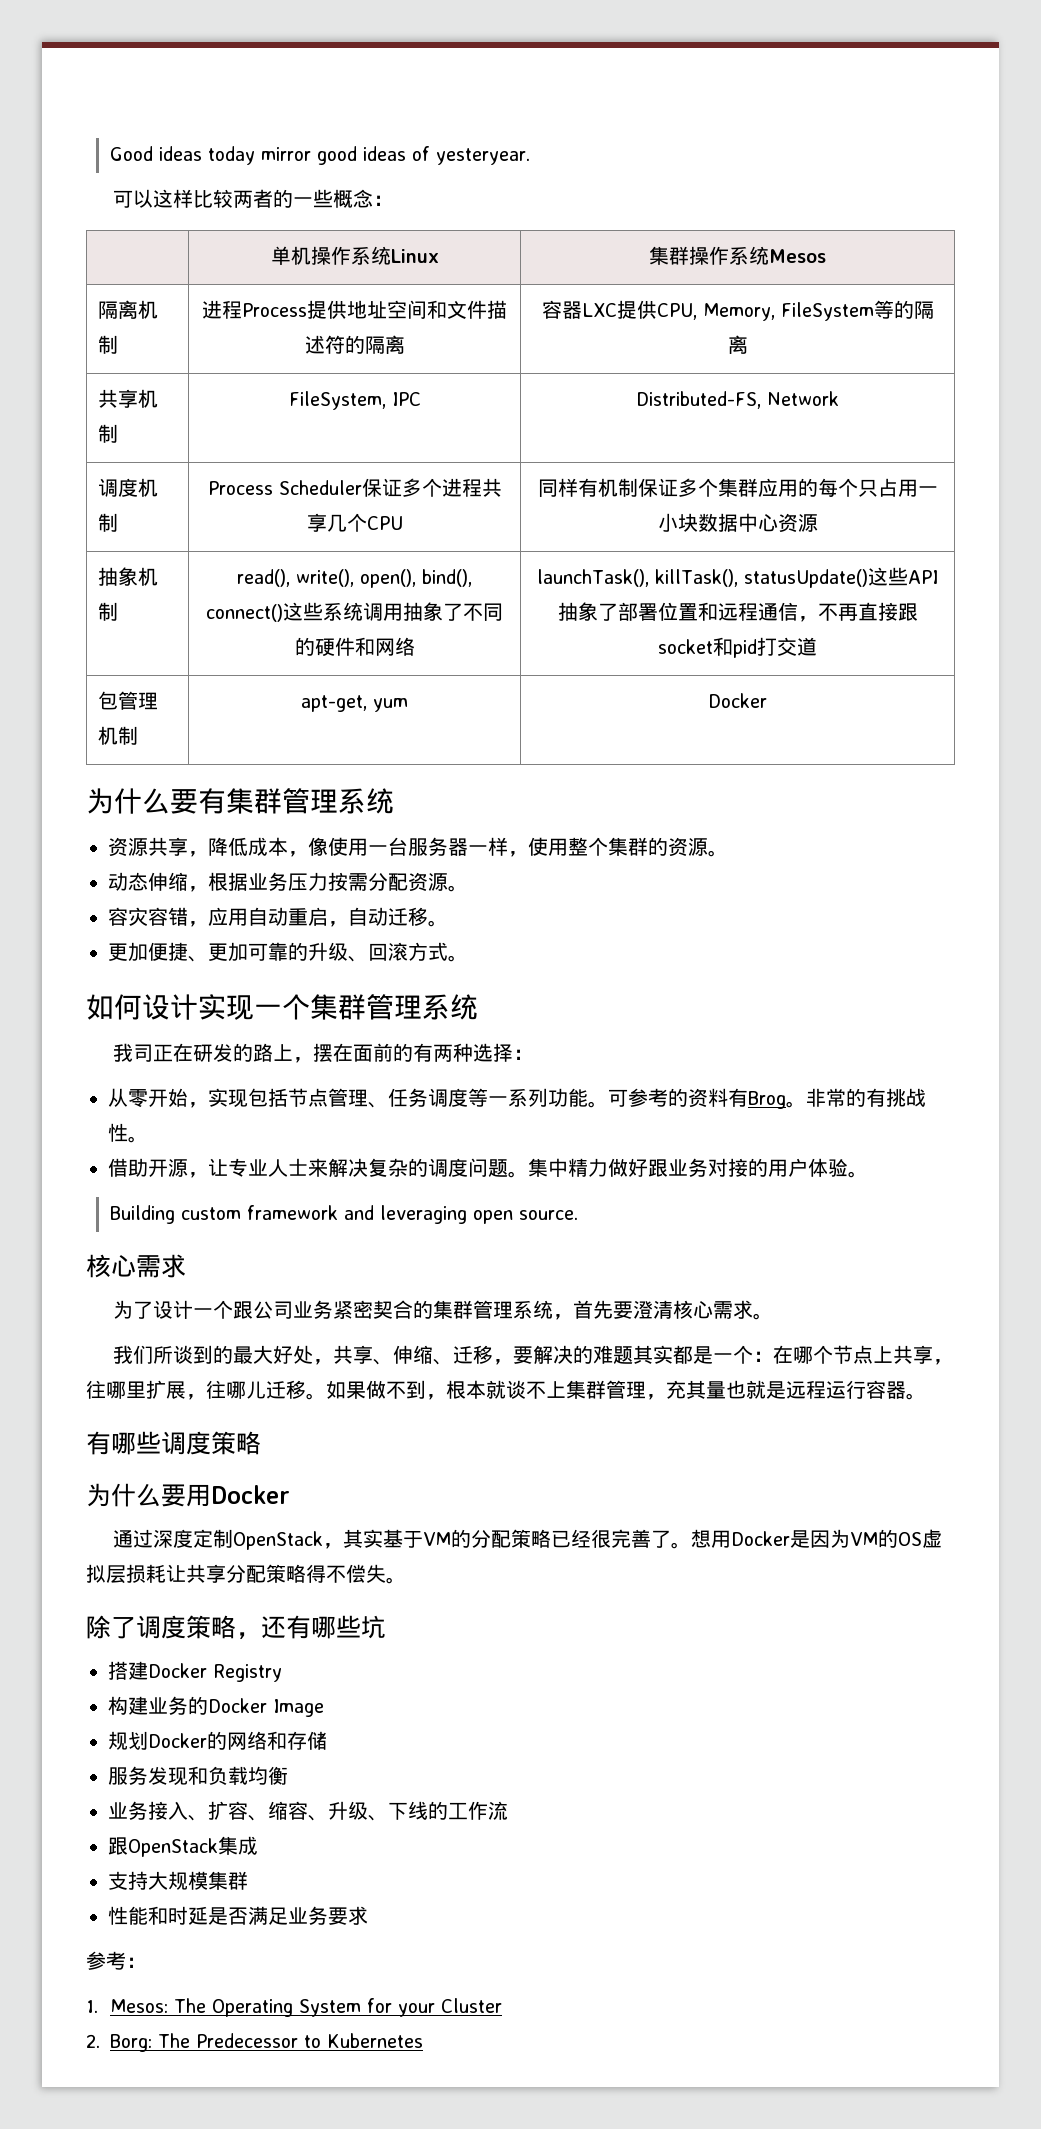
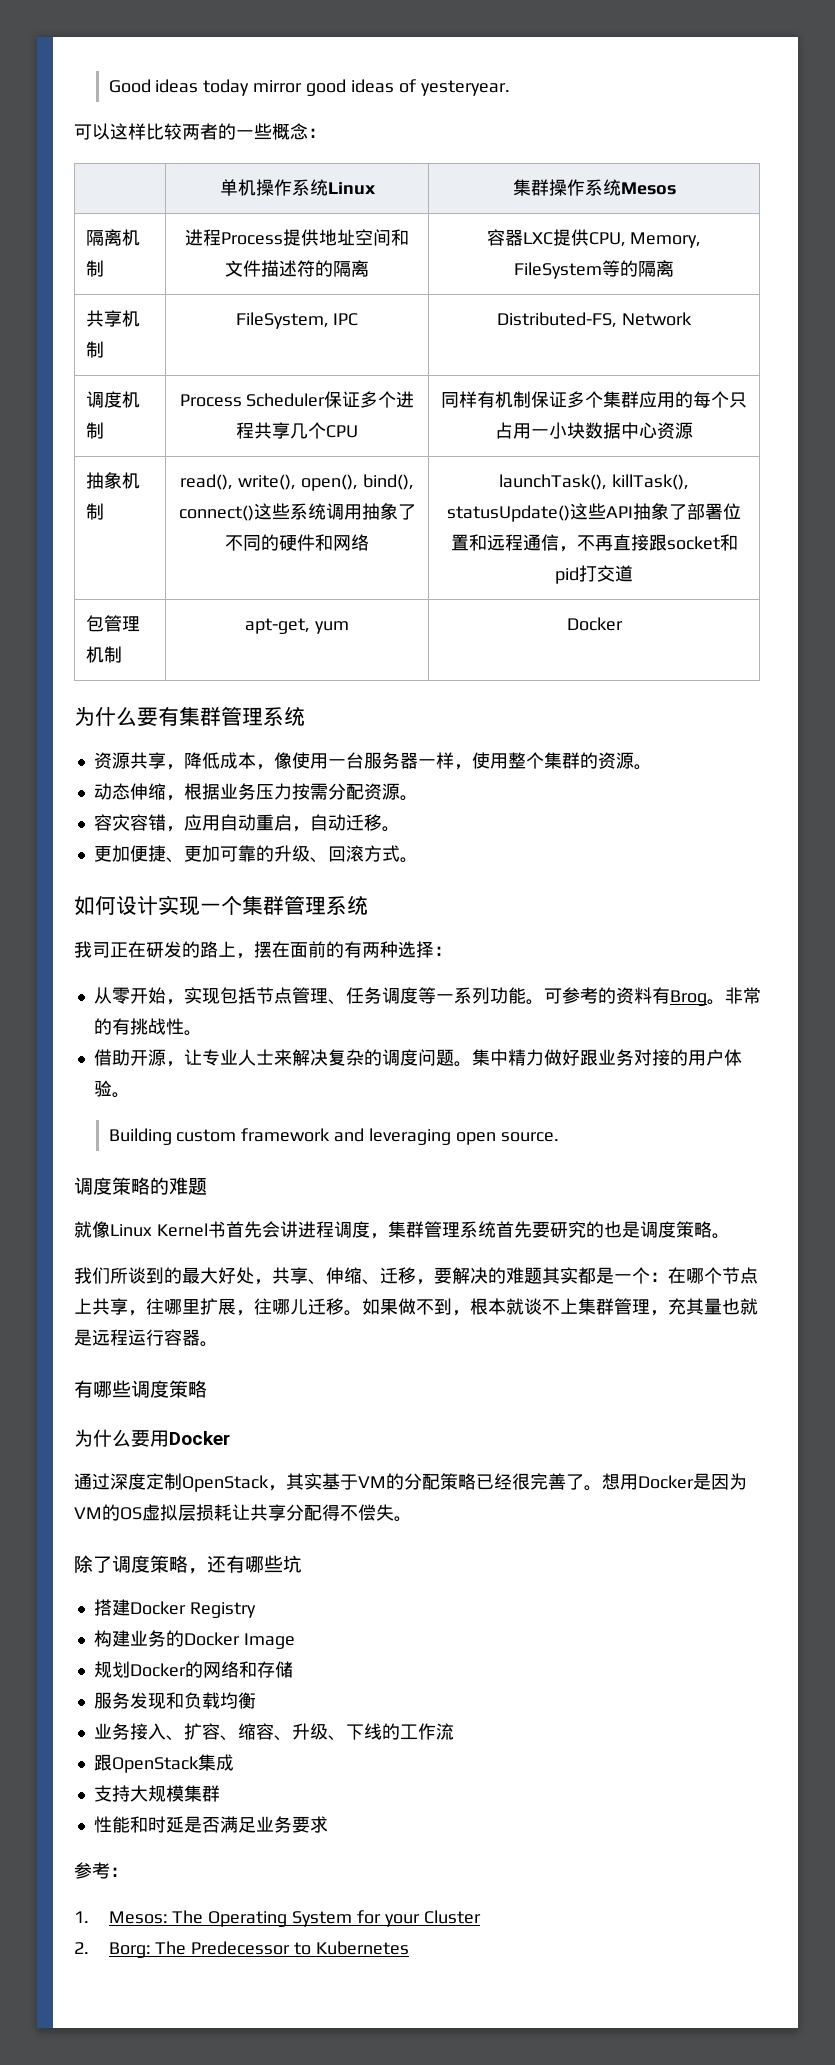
[86,1254,186,1278] [112,1300,753,1320] 核心需求 // 为了设计一个跟公司业务紧密契合的集群管理系统，首先要澄清核心需求 -> [74,1177,207,1195] [74,1221,712,1239] 调度策略的难题 // 就像Linux Kernel书首先会讲进程调度，集群管理系统首先要研究的也是调度策略
[266,1564,306,1583] 策略 -> (322, 1512) none

